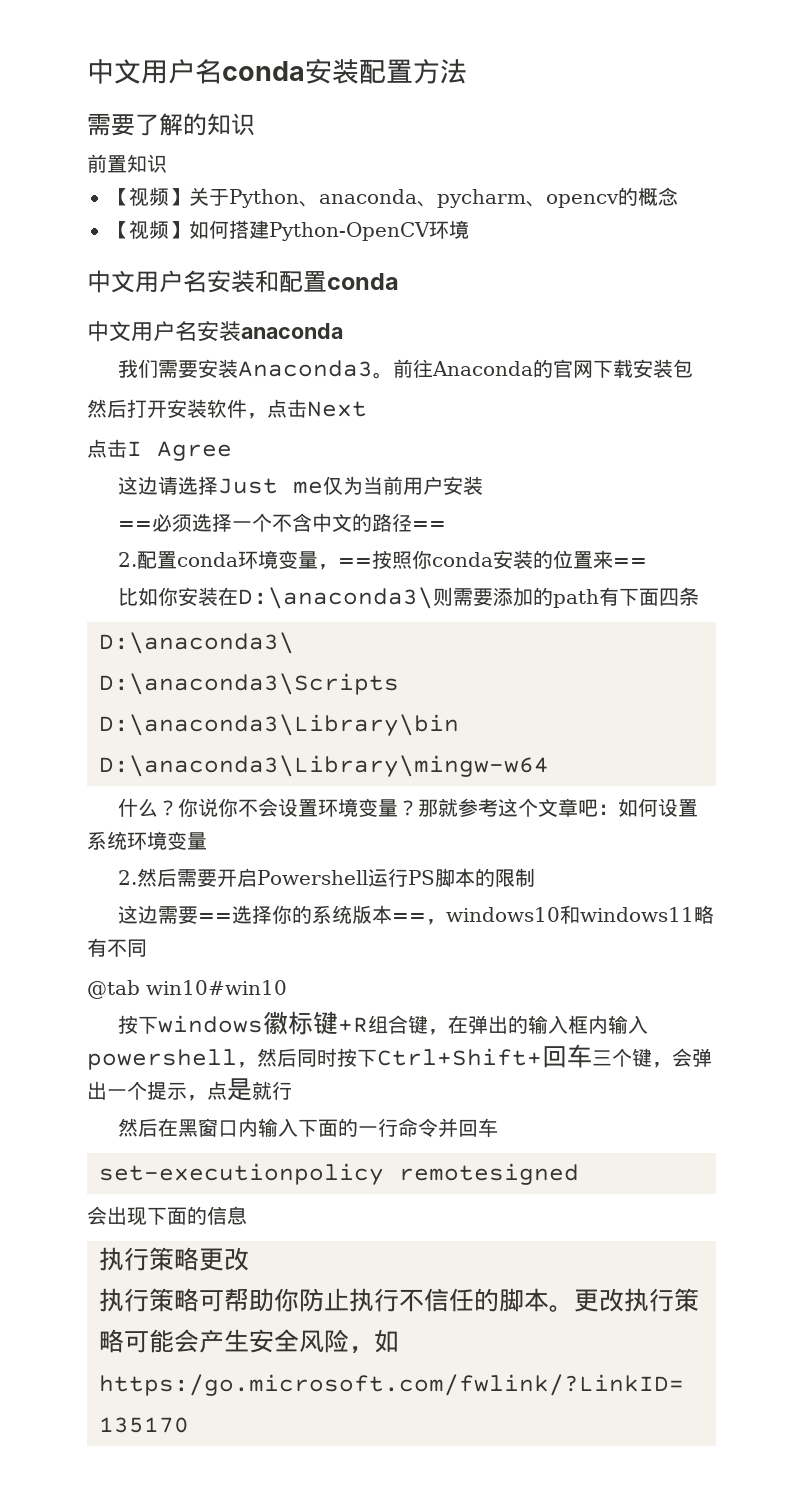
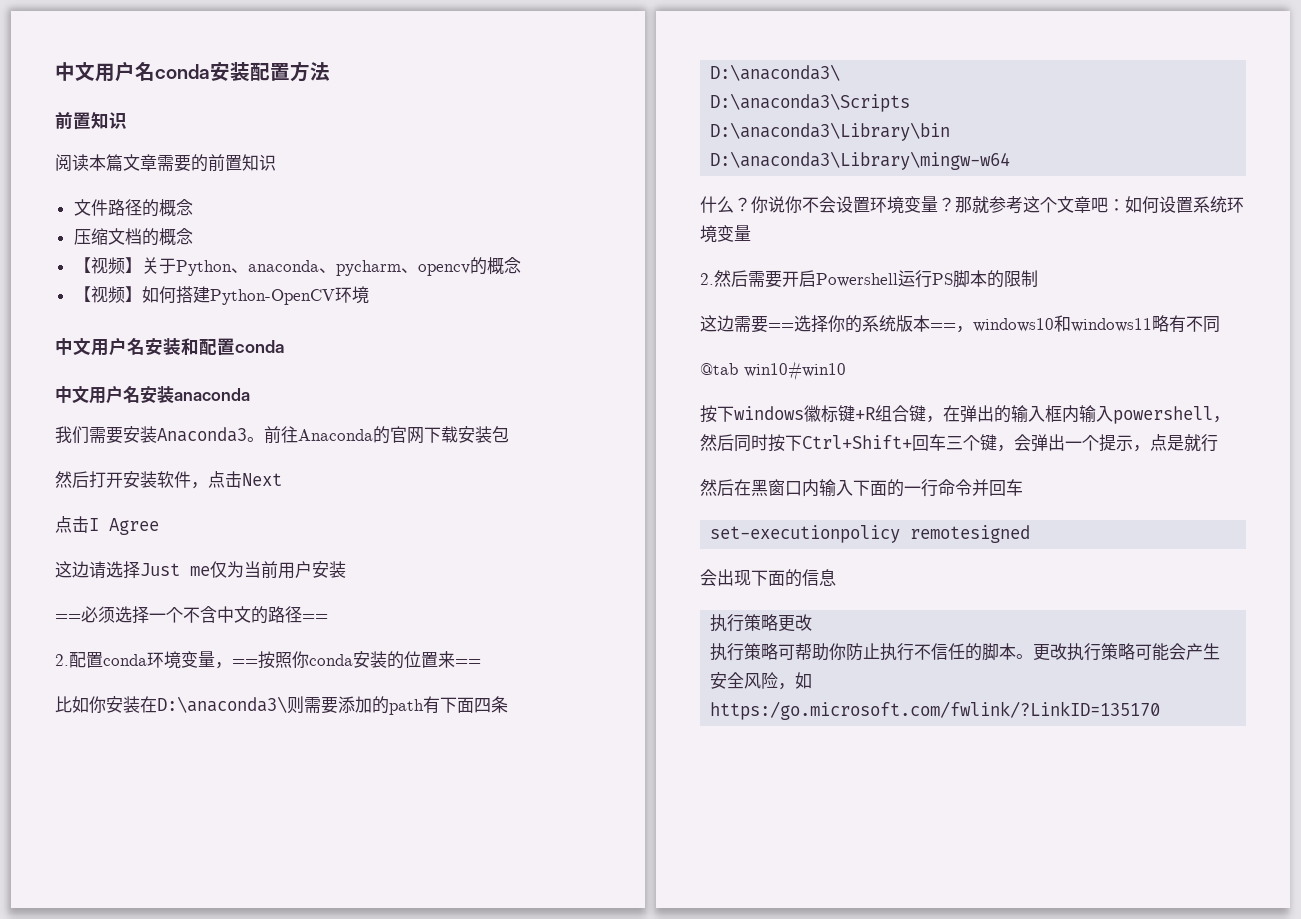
[87,113,255,136] [87,154,167,173] // 需要了解的知识 // 前置知识 -> [55,112,127,130] [55,154,276,172] [73,199,193,217] [73,228,193,246] // 前置知识 // 阅读本篇文章需要的前置知识 // 文件路径的概念 // 压缩文档的概念

